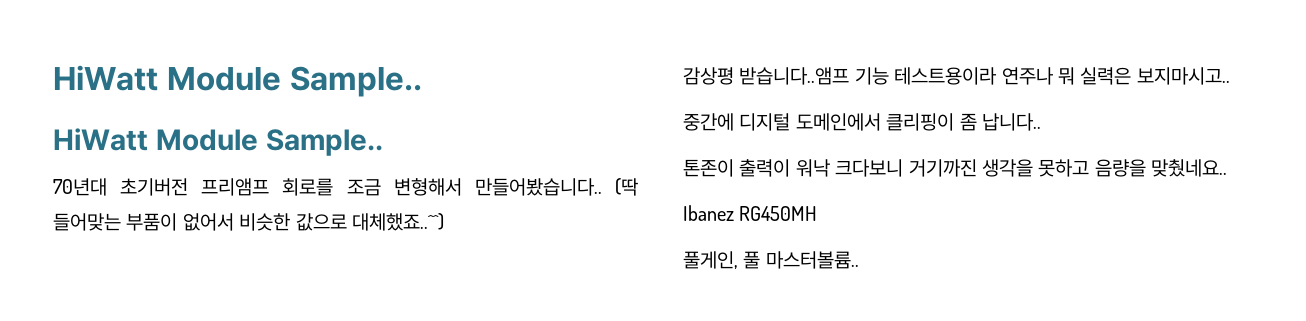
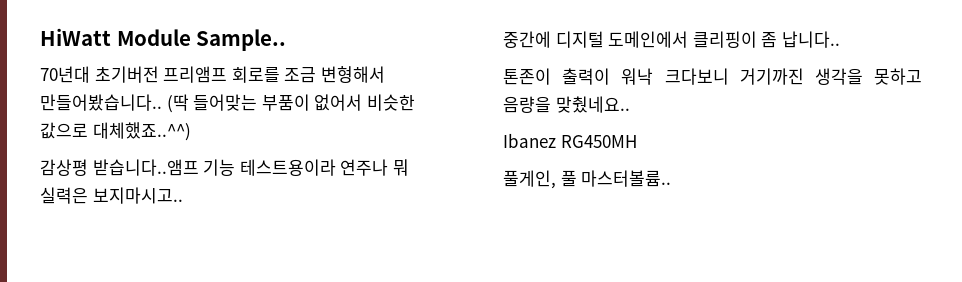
[53,65,422,97] [53,128,383,156] HiWatt Module Sample.. // HiWatt Module Sample.. -> [40,28,287,51] HiWatt Module Sample..

